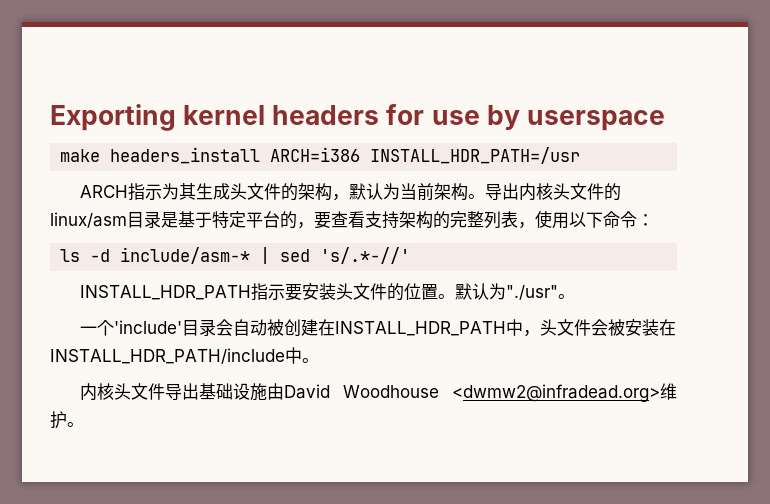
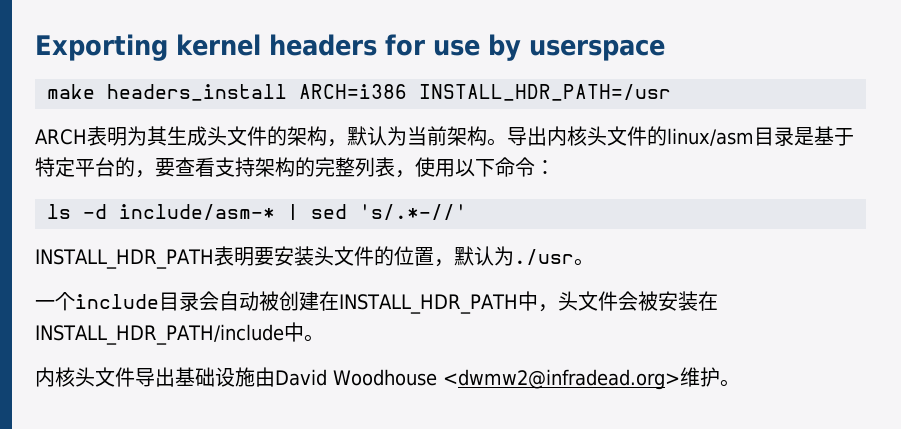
[128,183,163,201] 指示 -> [86,126,127,146] 表明
[251,283,286,301] 指示 -> [213,246,254,266] 表明
[438,283,559,300] 。默认为"./usr" -> [433,246,574,267] ，默认为./usr
[114,320,183,334] 'include' -> [75,294,159,309] include

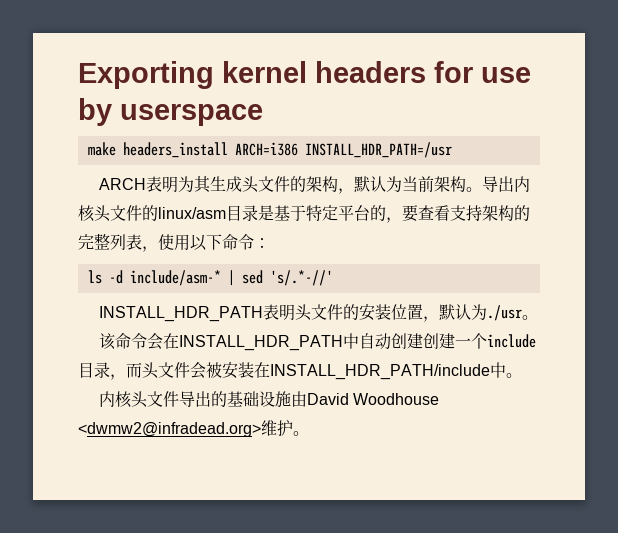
[253,246,394,266] 要安装头文件的 -> [295,304,392,321] 头文件的安装
[35,291,558,314] 一个include目录会自动被创建在INSTALL_HDR_PATH中， -> [99,333,537,351] [78,362,142,380] 该命令会在INSTALL_HDR_PATH中自动创建创建一个include目录，而
(175, 377) none -> [211,391,228,407] 的

